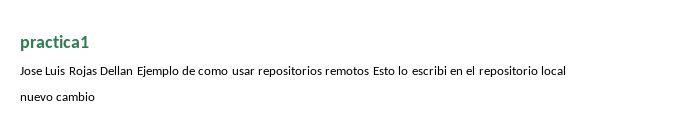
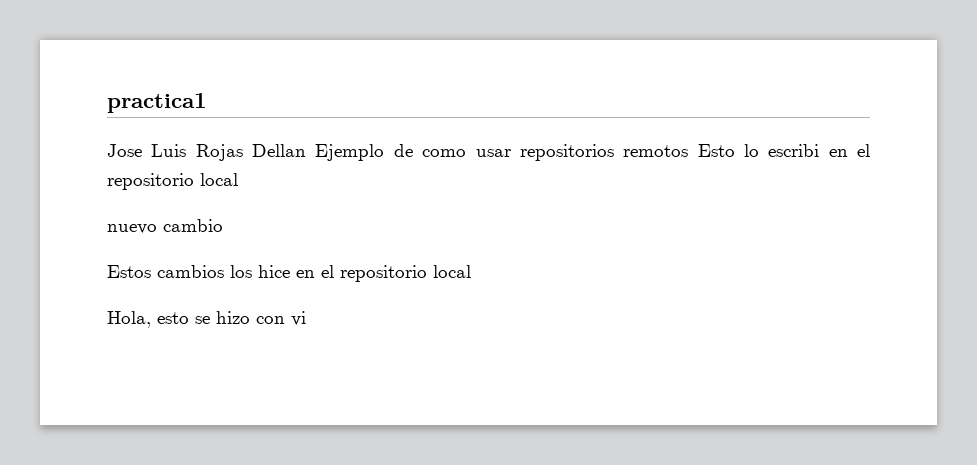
(96, 96) none -> [107,265,471,282] [107,311,306,328] // Estos cambios los hice en el repositorio local // Hola, esto se hizo con vi

